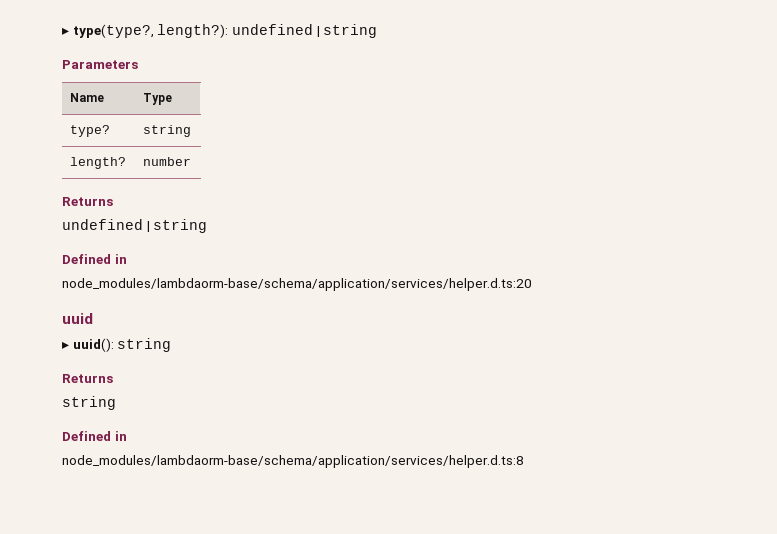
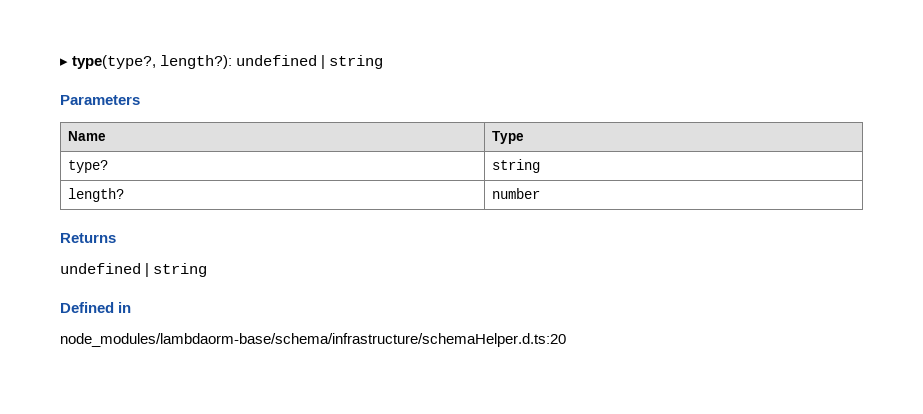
[62,278,532,291] [62,313,93,324] [62,338,172,352] [62,374,113,383] [62,396,116,410] [62,431,127,441] [62,455,524,468] node_modules/lambdaorm-base/schema/application/services/helper.d.ts:20 // uuid // ▸ uuid(): string // Returns // string // Defined in // node_modules/lambdaorm-base/schema/application/services/helper.d.ts:8 -> [60,333,566,347] node_modules/lambdaorm-base/schema/infrastructure/schemaHelper.d.ts:20

